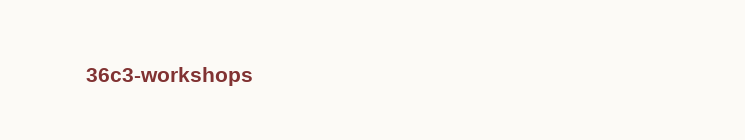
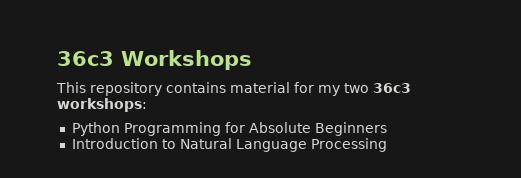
[86,67,253,86] 36c3-workshops -> [57,50,252,70] [56,82,411,96] [57,98,147,112] [71,122,387,136] [71,138,387,152] 36c3 Workshops // This repository contains material for my two 36c3 workshops: // Python Programming for Absolute Beginners // Introduction to Natural Language Processing

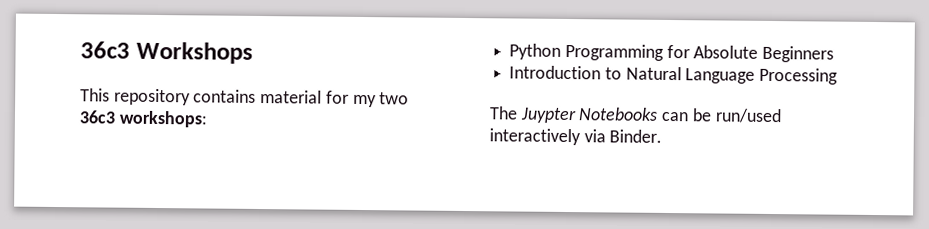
(387, 145) none -> [489,106,782,124] [489,128,663,146] // The Juypter Notebooks can be run/used interactively via Binder.

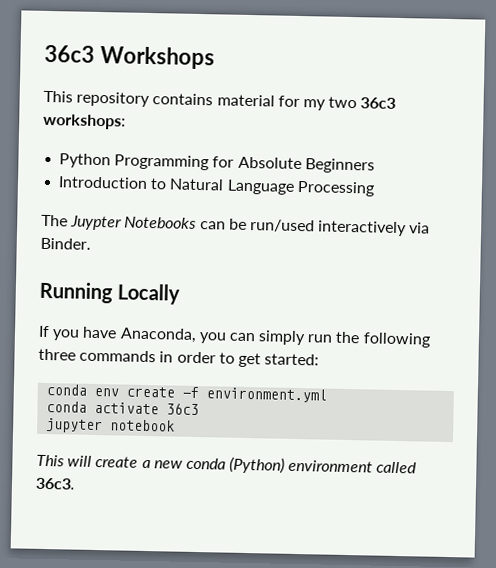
(663, 136) none -> [39,281,181,305] [38,325,431,348] [38,348,320,368] [46,384,328,403] [46,401,200,416] [46,418,176,434] [36,454,418,474] [35,477,76,490] // Running Locally // If you have Anaconda, you can simply run the following three commands in order to get started: // conda env create -f environment.yml // conda activate 36c3 // jupyter notebook // This will create a new conda (Python) environment called 36c3.

